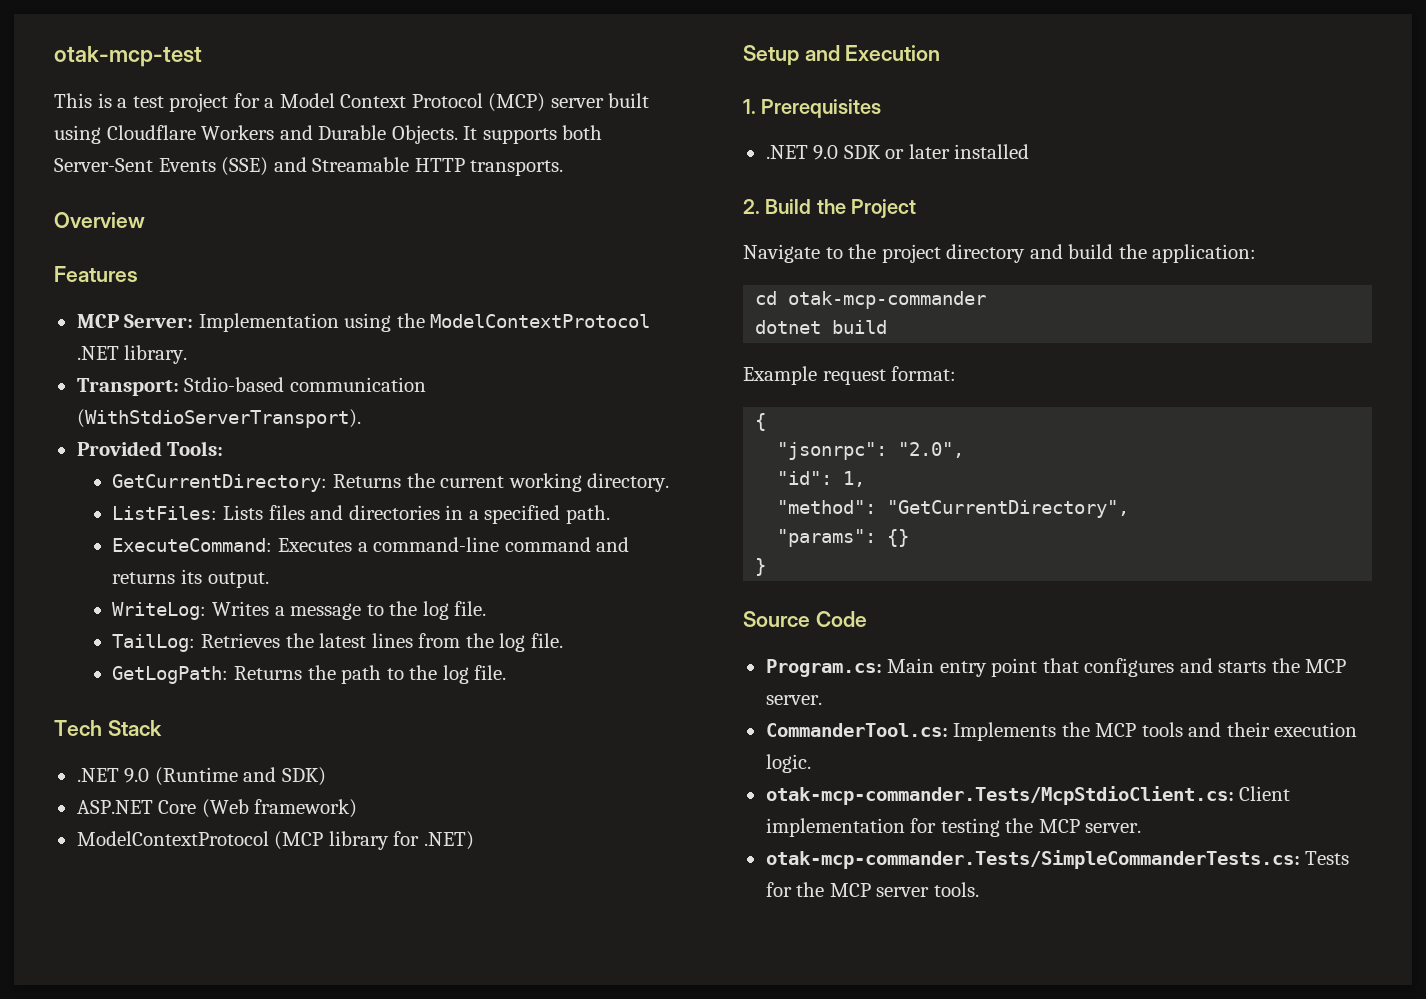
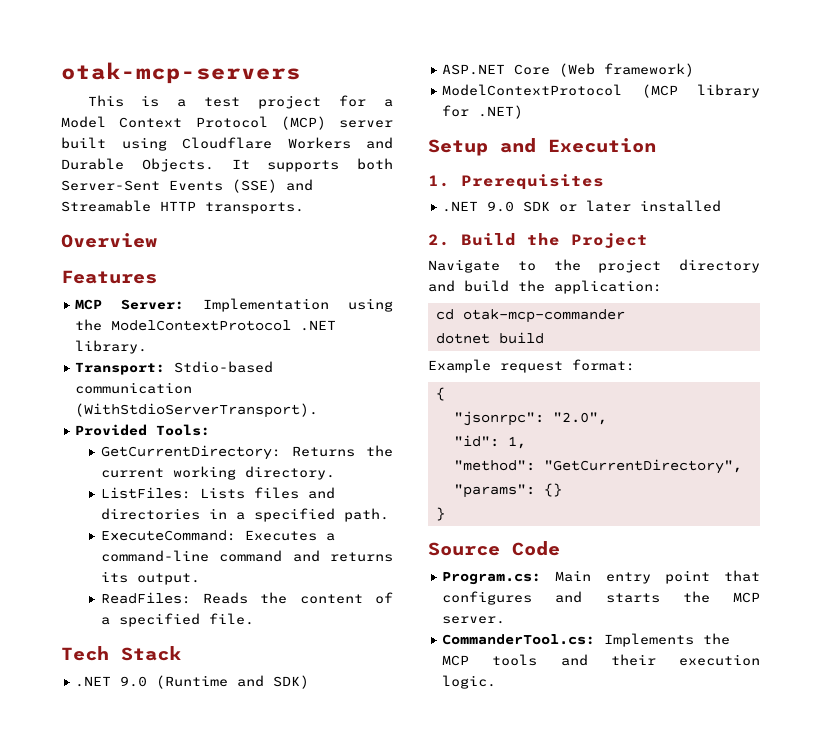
[54,46,202,67] otak-mcp-test -> [61,62,301,84] otak-mcp-servers
[112,601,487,620] [112,633,563,652] [112,665,469,684] WriteLog: Writes a message to the log file. // TailLog: Retrieves the latest lines from the log file. // GetLogPath: Returns the path to the log -> [100,592,393,604] [100,613,200,627] ReadFiles: Reads the content of a specified
[765,786,1291,805] [765,818,1142,837] [765,850,1350,869] [765,882,979,897] // otak-mcp-commander.Tests/McpStdioClient.cs: Client implementation for testing the MCP server. // otak-mcp-commander.Tests/SimpleCommanderTests.cs: Tests for the MCP server tools. -> (497, 682) none

